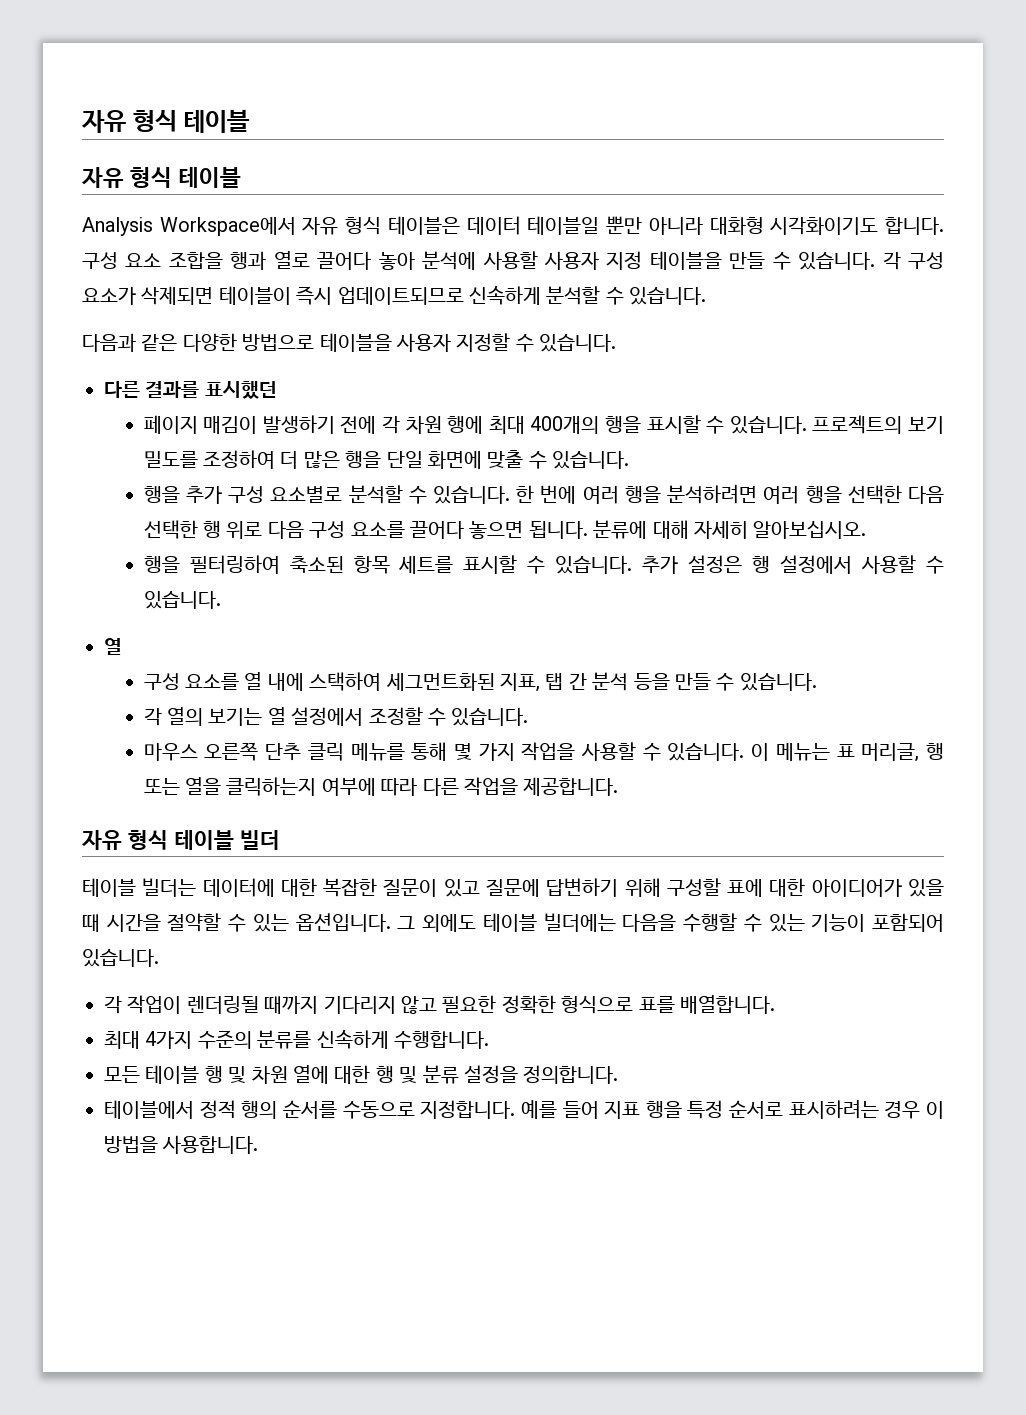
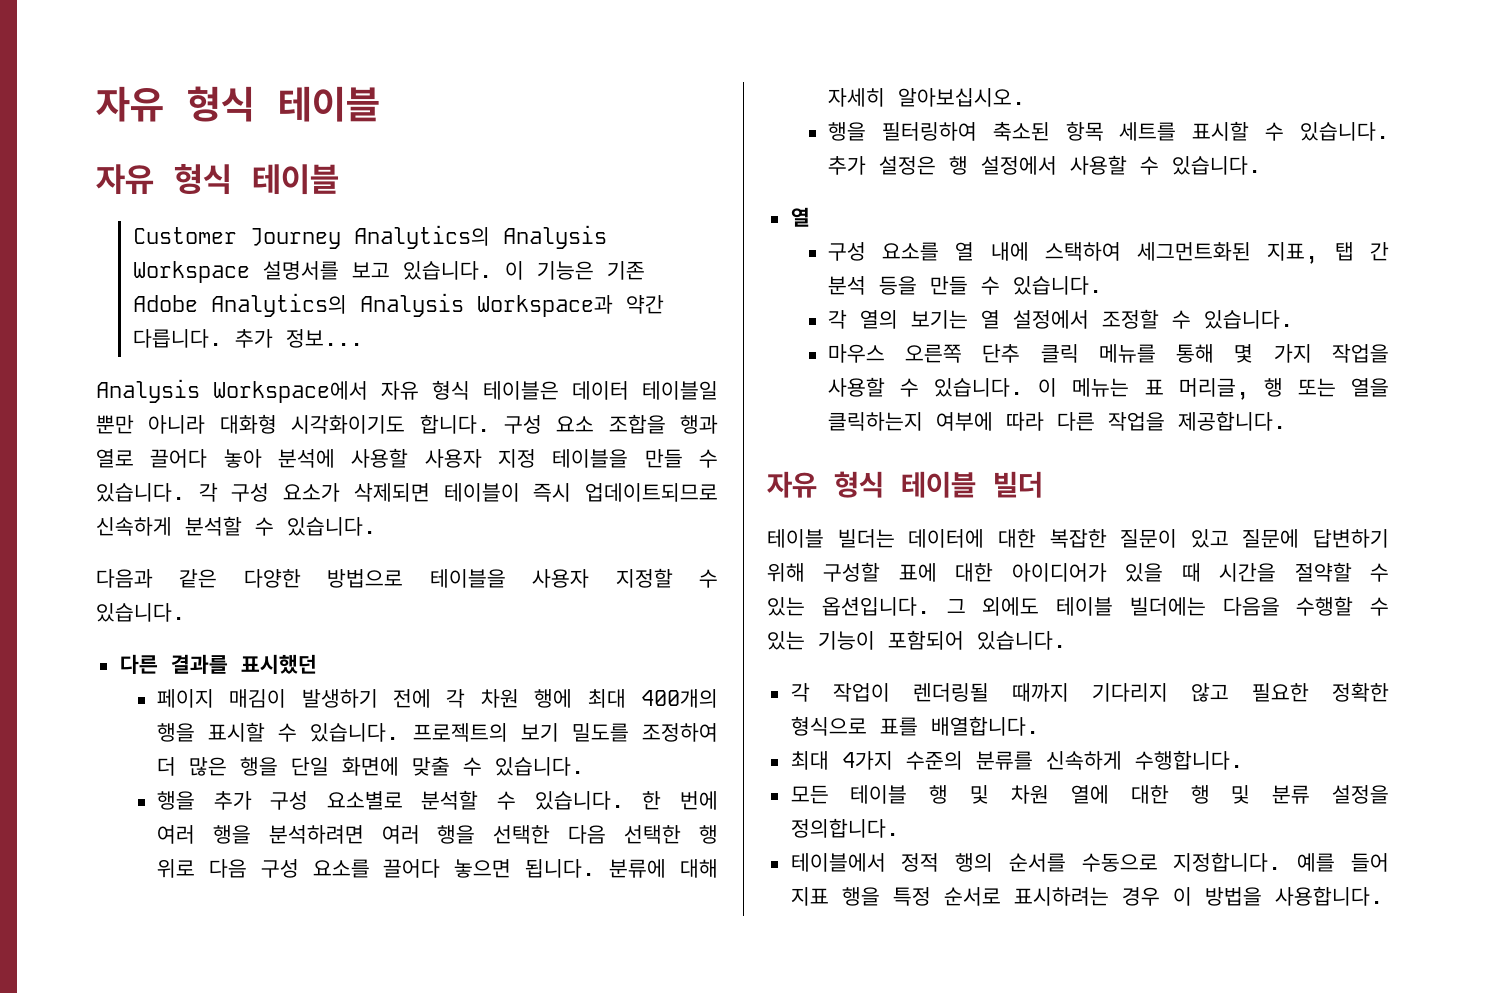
(242, 177) none -> [133,225,608,249] [133,261,646,283] [133,293,665,317] [133,329,364,348] // Customer Journey Analytics의 Analysis Workspace 설명서를 보고 있습니다. 이 기능은 기존 Adobe Analytics의 Analysis Workspace과 약간 다릅니다. 추가 정보...

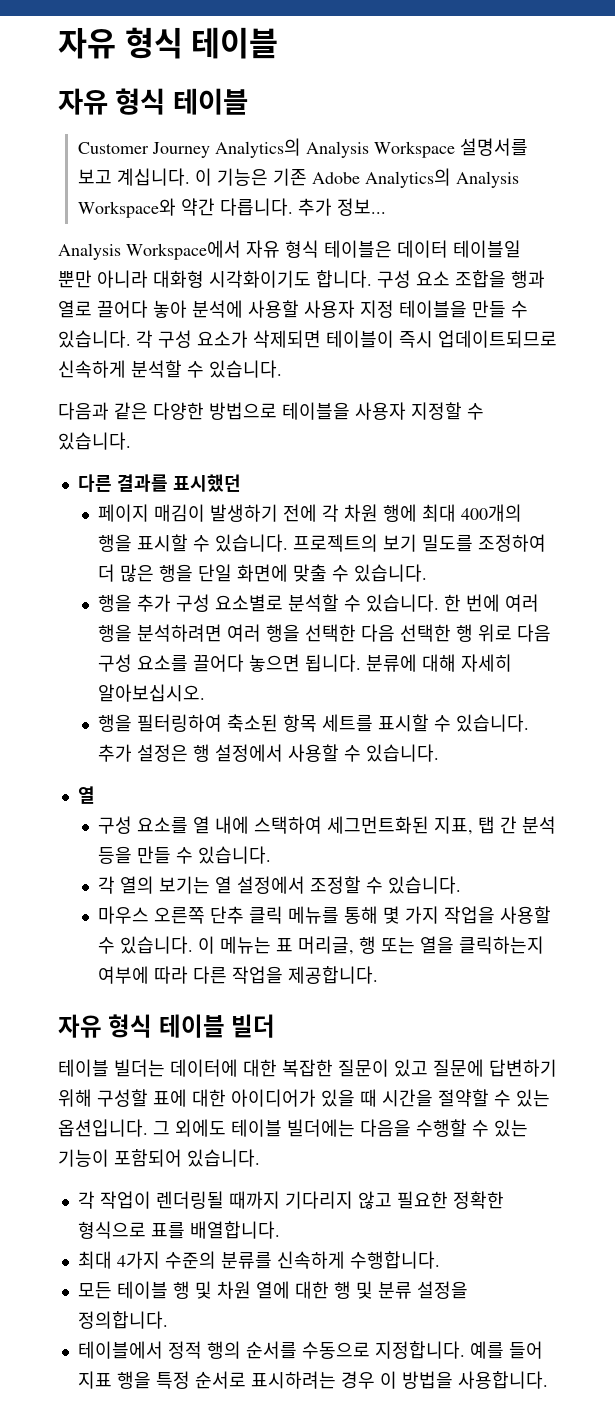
[403,261,493,280] 있습니다. -> [117,168,191,186] 계십니다.
[477,295,614,317] Workspace과 -> [78,198,177,218] Workspace와

